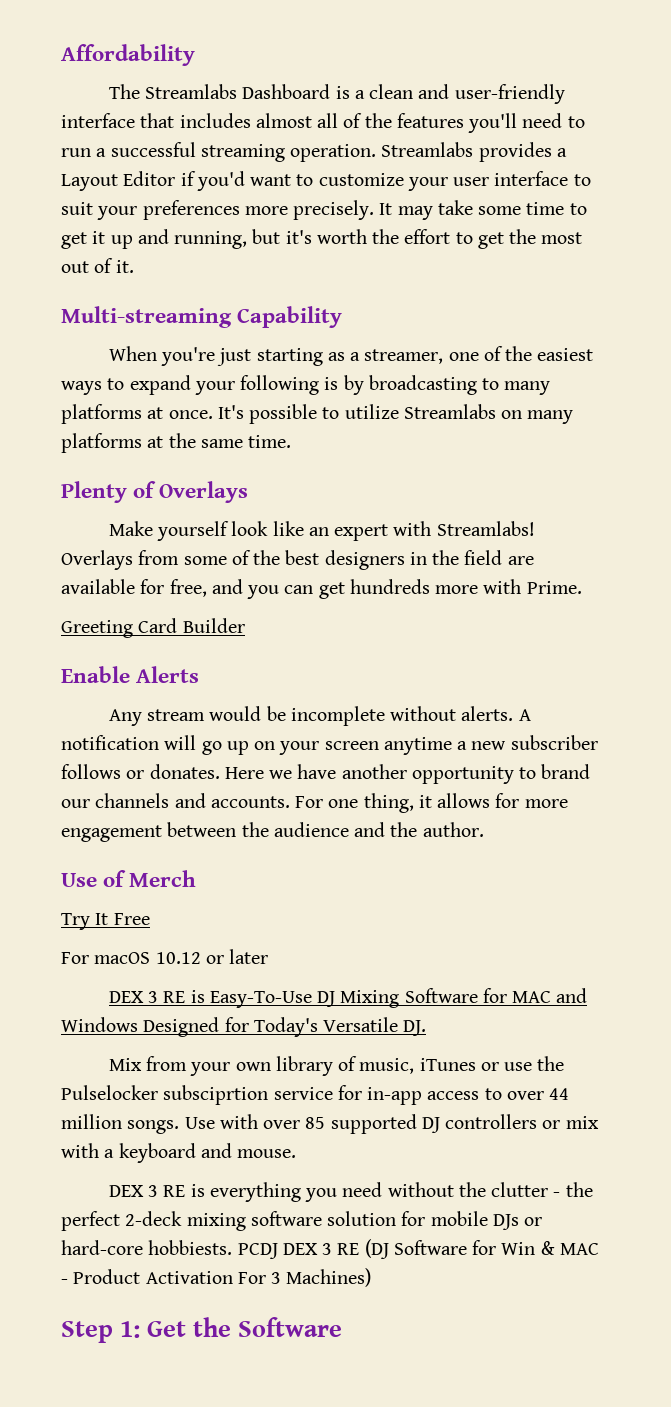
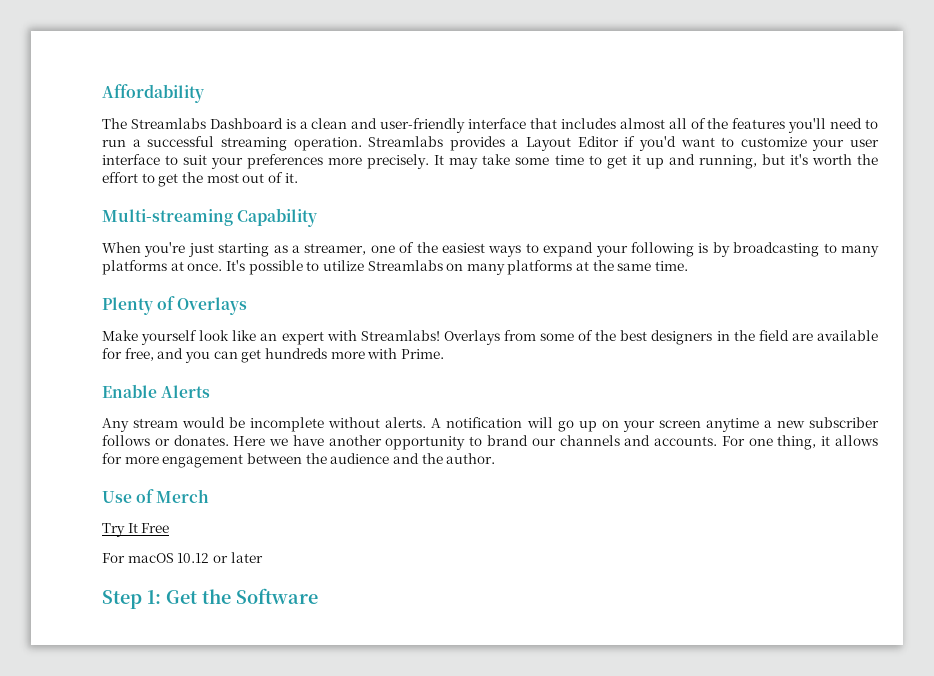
[61,618,245,638] // Greeting Card Builder -> (444, 354) none
[108,988,588,1008] [61,1017,427,1037] [108,1056,565,1076] [61,1085,570,1105] [61,1114,599,1134] [61,1143,297,1163] [108,1182,593,1202] [61,1211,543,1231] [61,1239,599,1259] [61,1268,372,1287] // DEX 3 RE is Easy-To-Use DJ Mixing Software for MAC and Windows Designed for Today's Versatile DJ. // Mix from your own library of music, iTunes or use the Pulselocker subsciprtion service for in-app access to over 44 million songs. Use with over 85 supported DJ controllers or mix with a keyboard and mouse. // DEX 3 RE is everything you need without the clutter - the perfect 2-deck mixing software solution for mobile DJs or hard-core hobbiests. PCDJ DEX 3 RE (DJ Software for Win & MAC - Product Activation For 3 Machines) -> (263, 557) none

